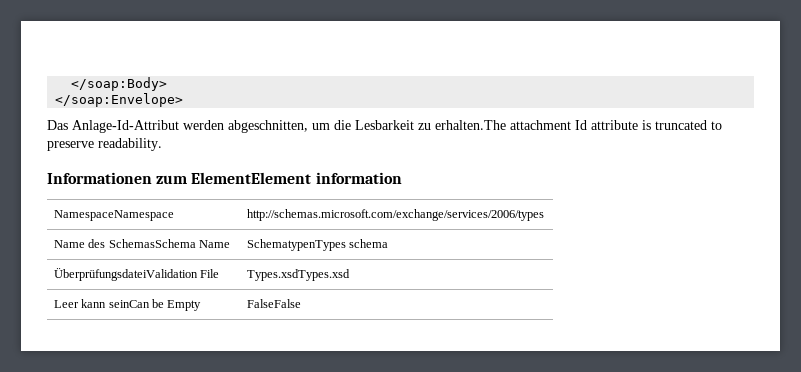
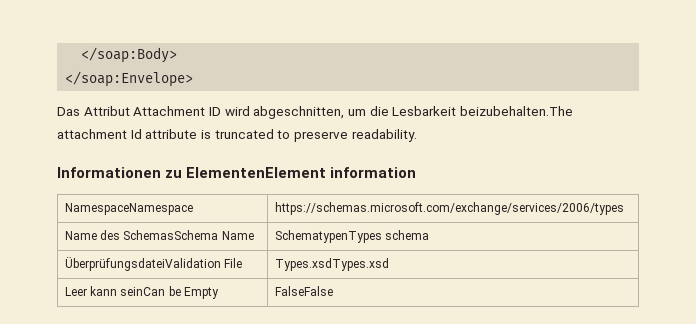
[72,120,224,133] Anlage-Id-Attribut werden -> [83,106,250,116] Attribut Attachment ID wird
[418,120,506,130] zu erhalten.The -> [459,106,573,116] beizubehalten.The
[156,172,312,184] zum ElementElement -> [165,167,327,178] zu ElementenElement
[246,209,544,221] http://schemas.microsoft.com/exchange/services/2006/types -> [274,202,624,215] https://schemas.microsoft.com/exchange/services/2006/types

